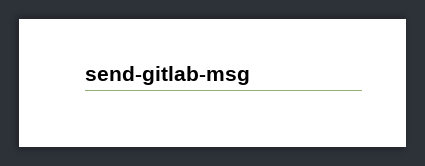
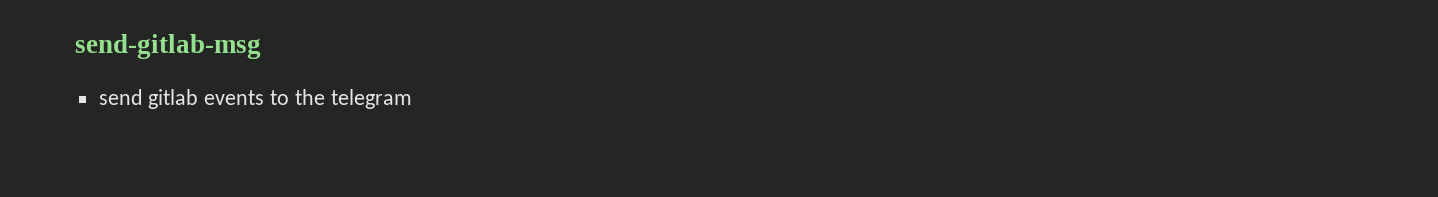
(250, 75) none -> [98,89,412,109] // send gitlab events to the telegram

